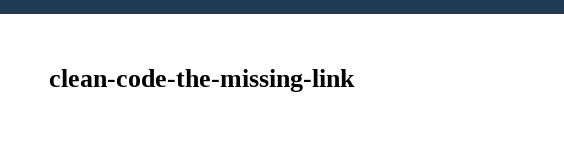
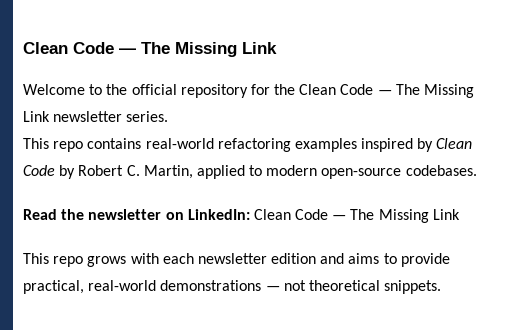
[49,69,355,92] clean-code-the-missing-link -> [23,42,277,57] [23,84,475,98] [23,111,169,122] [23,138,473,152] [23,165,477,179] [23,209,460,223] [23,253,450,267] [23,280,442,294] Clean Code — The Missing Link // Welcome to the official repository for the Clean Code — The Missing Link newsletter series. // This repo contains real-world refactoring examples inspired by Clean Code by Robert C. Martin, applied to modern open-source codebases. // Read the newsletter on LinkedIn: Clean Code — The Missing Link // This repo grows with each newsletter edition and aims to provide practical, real-world demonstrations — not theoretical snippets.

